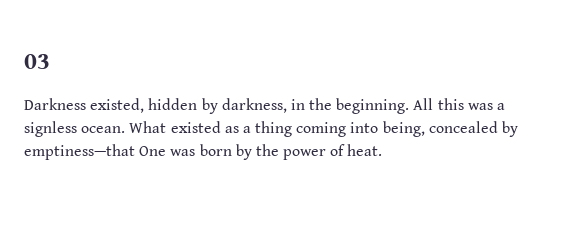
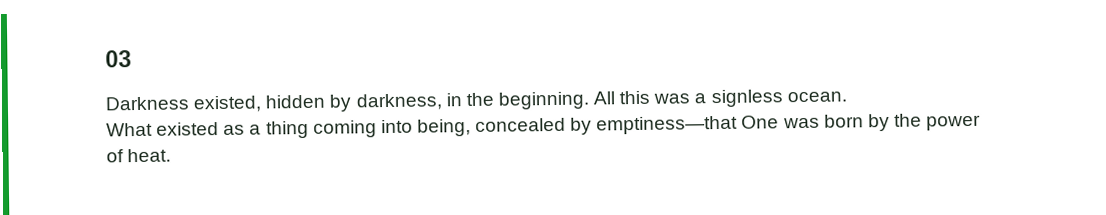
(126, 129) none -> (847, 97) //

